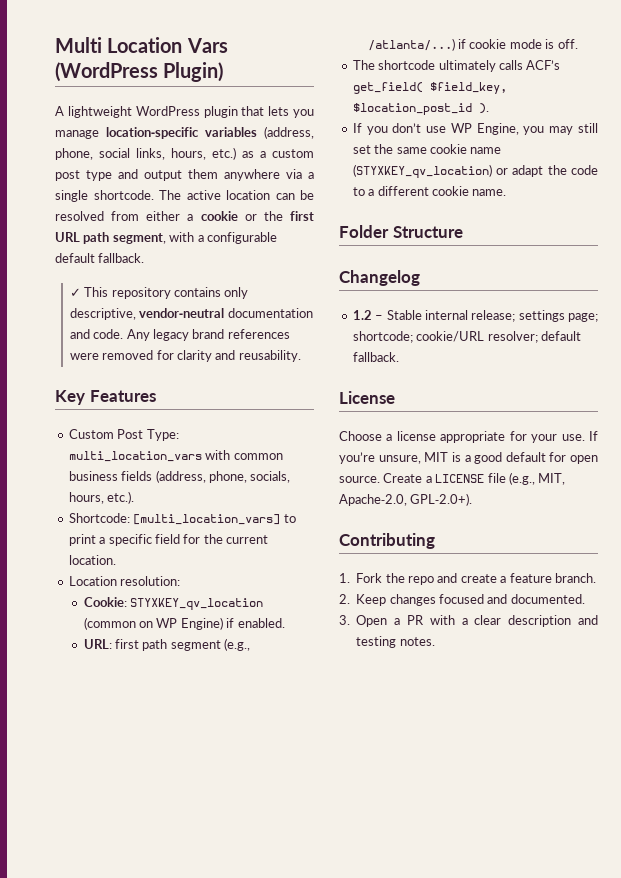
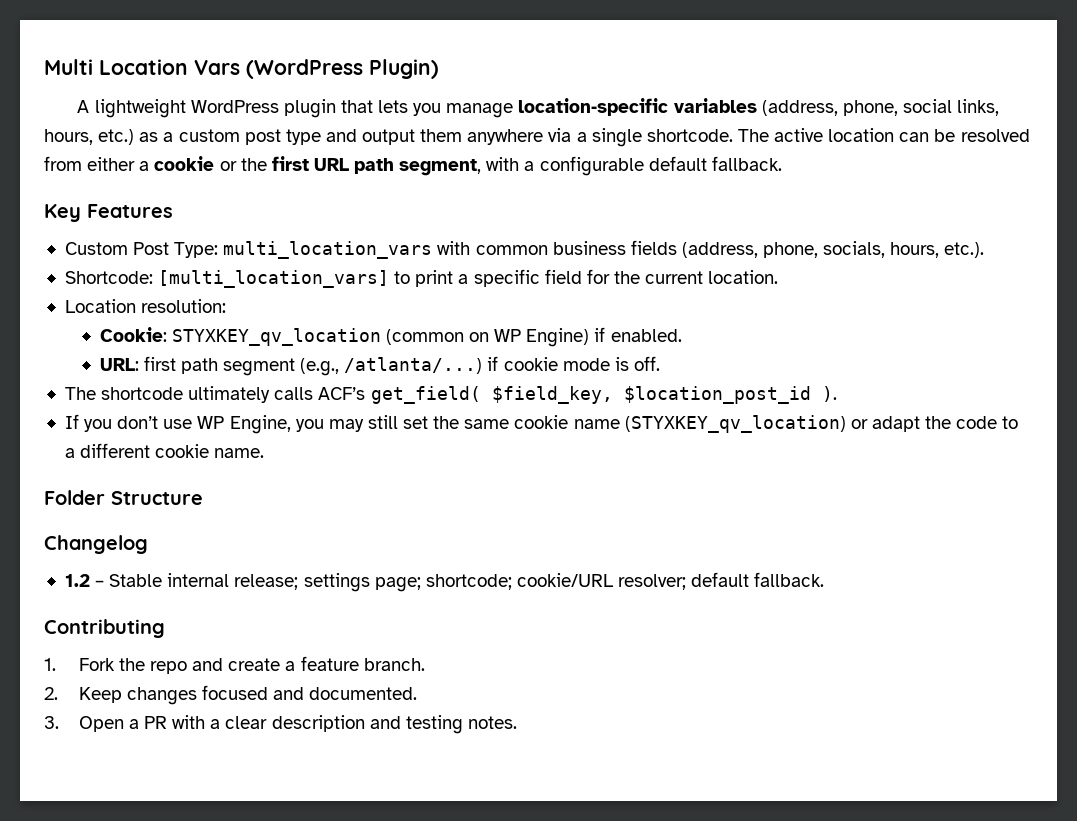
[69,287,249,299] [69,308,313,320] [69,329,290,341] [69,350,301,362] // ✓ This repository contains only descriptive, vendor‑neutral documentation and code. Any legacy brand references were removed for clarity and reusability. -> (782, 163) none
[339,391,395,404] [339,431,598,443] [339,452,598,464] [339,472,566,485] [339,493,473,506] // License // Choose a license appropriate for your use. If you’re unsure, MIT is a good default for open source. Create a LICENSE file (e.g., MIT, Apache‑2.0, GPL‑2.0+). -> (825, 579) none

